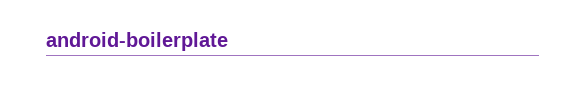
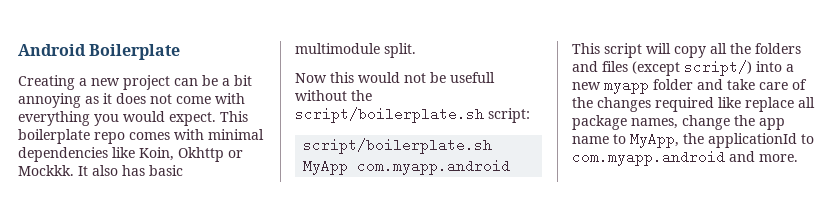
[46,32,228,51] android-boilerplate -> [18,44,181,60] [18,75,252,90] [18,93,245,108] [18,111,248,126] [18,129,264,144] [18,147,243,162] [18,165,183,176] [295,43,416,58] [295,72,495,83] [295,90,372,101] [295,107,530,123] [303,138,493,154] [303,159,511,175] [572,43,801,58] [572,60,794,76] [572,78,807,94] [572,97,815,112] [572,115,785,130] [572,132,814,148] [572,150,798,166] Android Boilerplate // Creating a new project can be a bit annoying as it does not come with everything you would expect. This boilerplate repo comes with minimal dependencies like Koin, Okhttp or Mockkk. It also has basic multimodule split. // Now this would not be usefull without the script/boilerplate.sh script: // script/boilerplate.sh MyApp com.myapp.android // This script will copy all the folders and files (except script/) into a new myapp folder and take care of the changes required like replace all package names, change the app name to MyApp, the applicationId to com.myapp.android and more.

